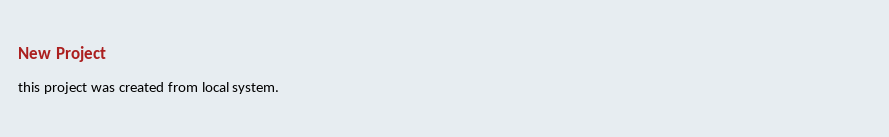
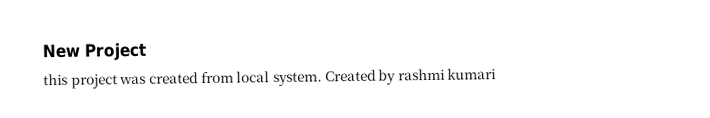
(280, 88) none -> [324,68,497,85] Created by rashmi kumari

